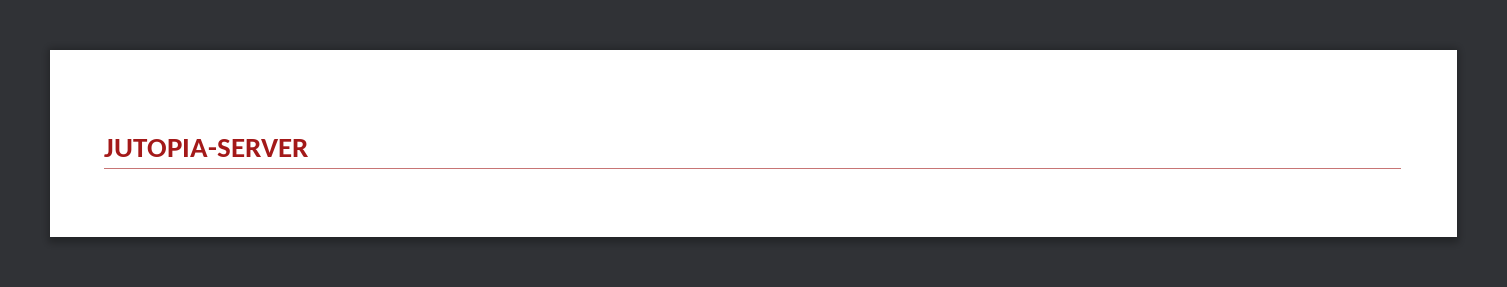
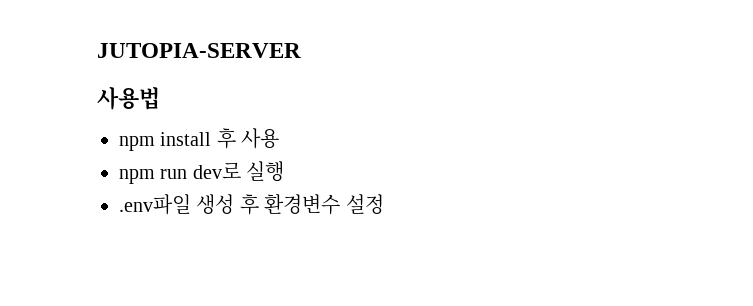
(309, 148) none -> [97,87,160,110] [119,128,280,151] [119,161,285,184] [119,194,384,215] // 사용법 // npm install 후 사용 // npm run dev로 실행 // .env파일 생성 후 환경변수 설정

